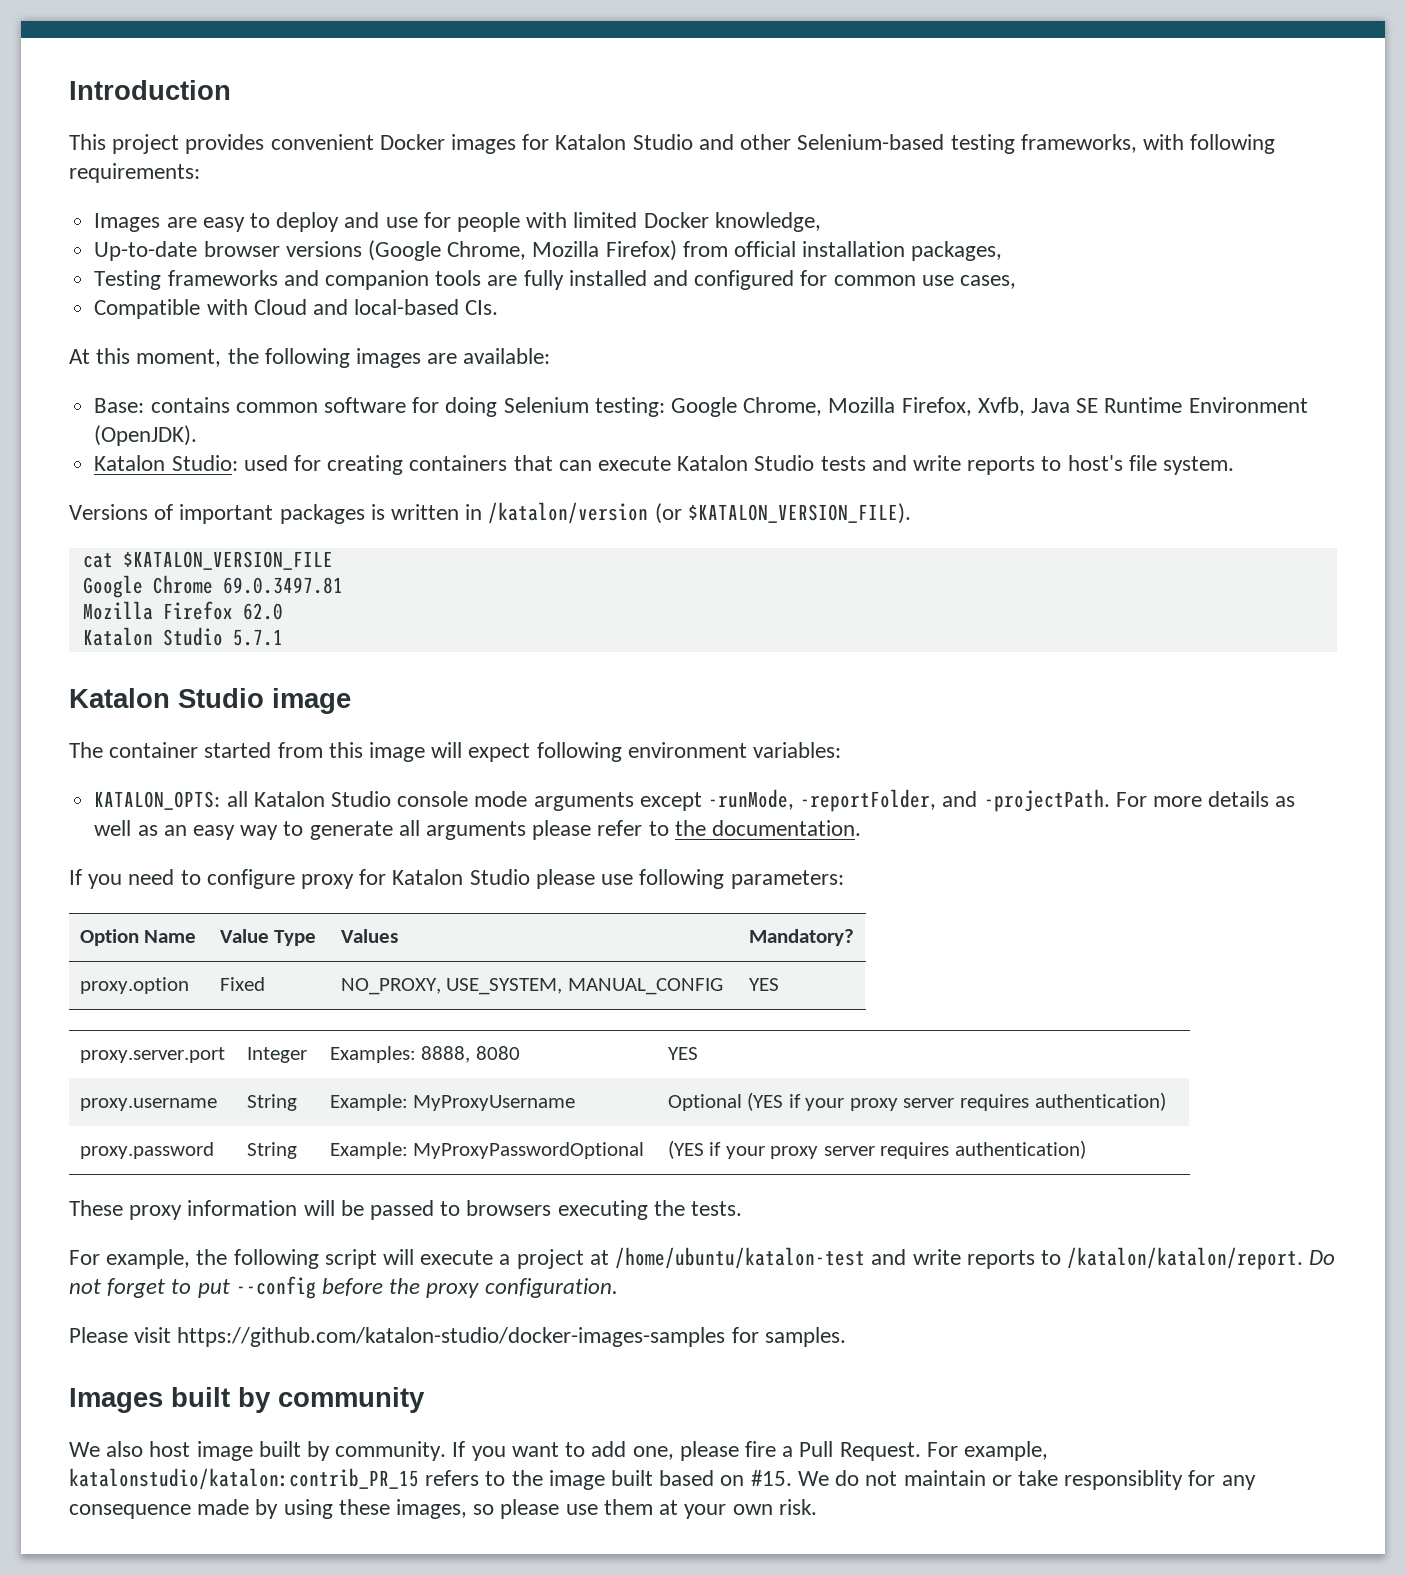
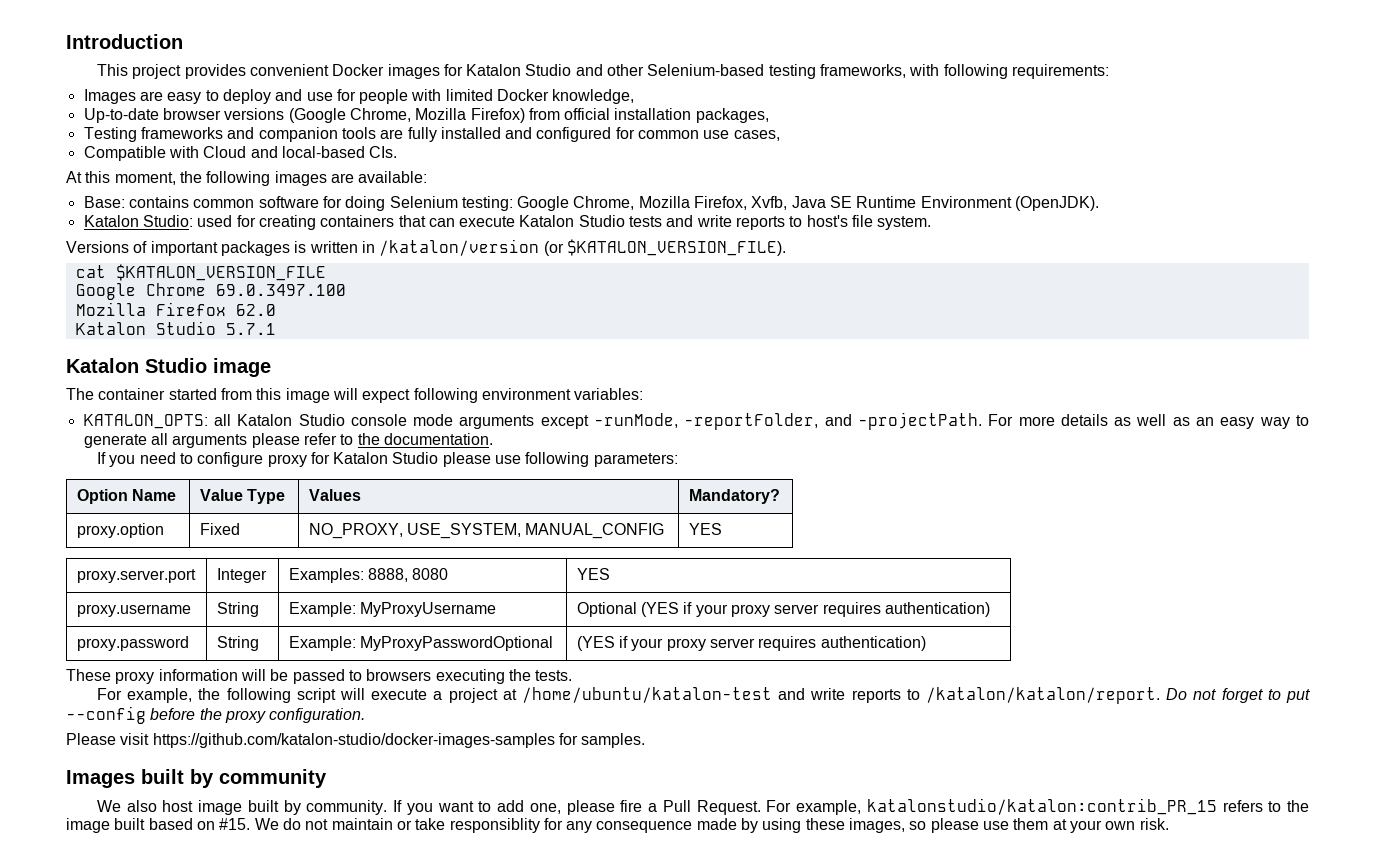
[222,577,343,594] 69.0.3497.81 -> [215,284,346,296] 69.0.3497.100

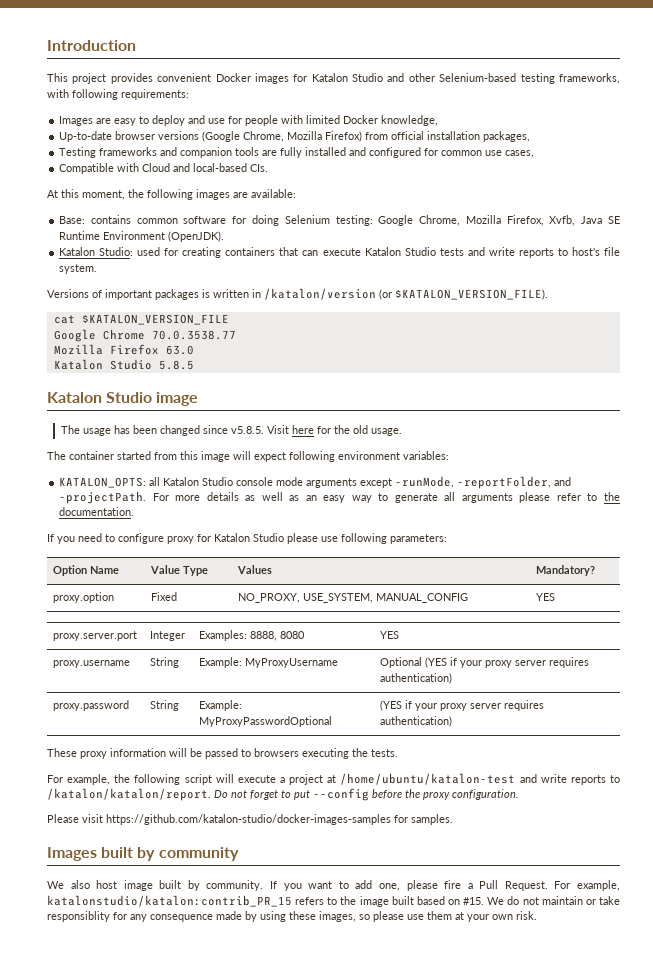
[215,284,346,296] 69.0.3497.100 -> [151,330,236,340] 70.0.3538.77
[235,304,276,316] [75,321,276,335] 62.0 // Katalon Studio 5.7.1 -> [165,345,194,355] [53,359,194,370] 63.0 // Katalon Studio 5.8.5
(271, 367) none -> [60,425,402,436] // The usage has been changed since v5.8.5. Visit here for the old usage.

